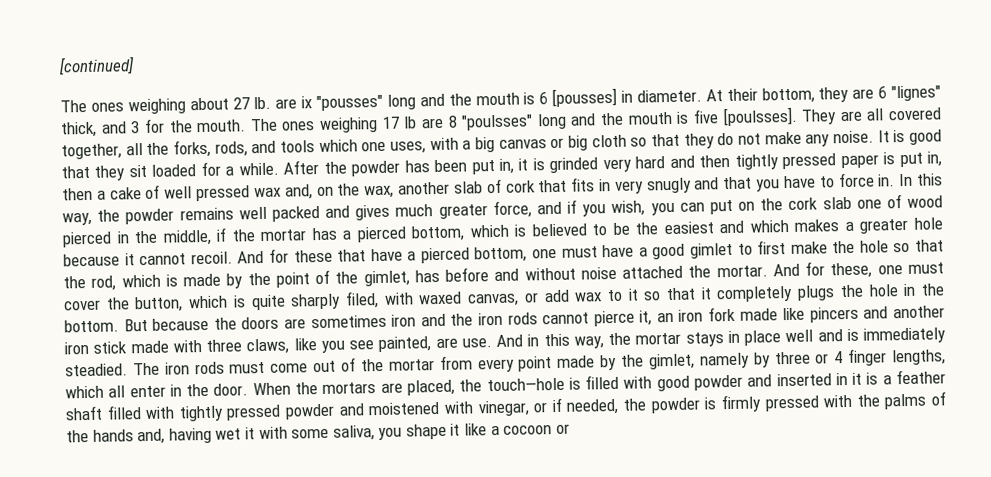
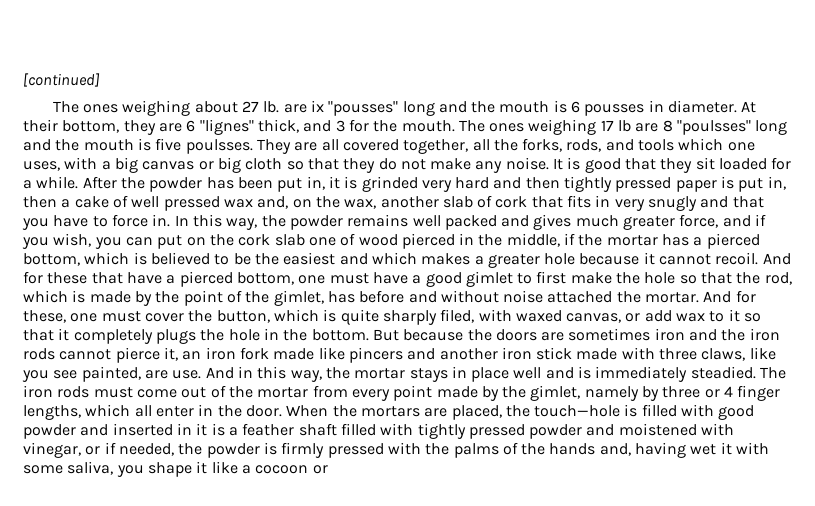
[552,87,618,108] [pousses] -> [584,104,645,116] pousses
[722,106,798,127] [poulsses]. -> [185,139,253,154] poulsses.

